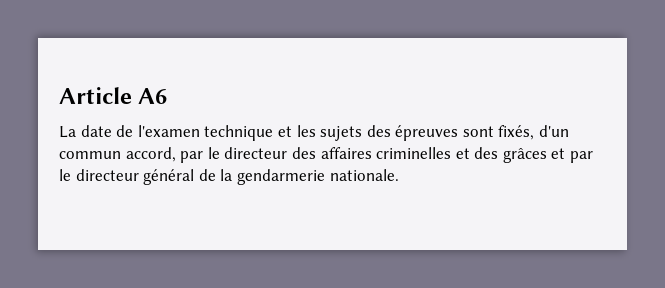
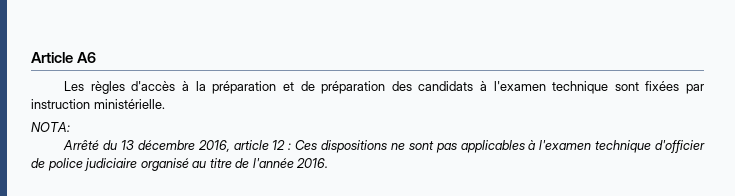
[59,125,570,141] [59,147,594,163] [59,169,399,185] La date de l'examen technique et les sujets des épreuves sont fixés, d'un commun accord, par le directeur des affaires criminelles et des grâces et par le directeur général de la gendarmerie nationale. -> [64,81,705,94] [31,99,165,109] [31,122,70,132] [63,140,705,153] [31,158,329,171] Les règles d'accès à la préparation et de préparation des candidats à l'examen technique sont fixées par instruction ministérielle. // NOTA: // Arrêté du 13 décembre 2016, article 12 : Ces dispositions ne sont pas applicables à l'examen technique d'officier de police judiciaire organisé au titre de l'année 2016.

